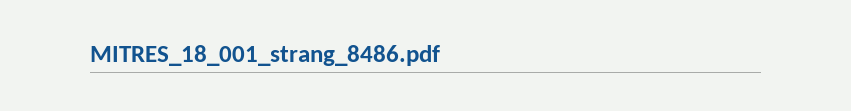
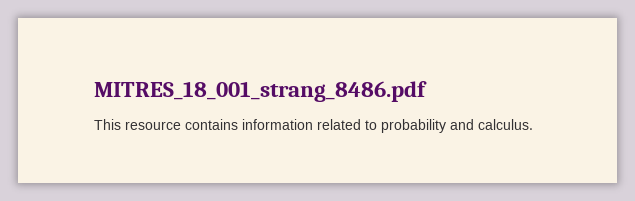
(440, 55) none -> [94,119,533,133] // This resource contains information related to probability and calculus.

